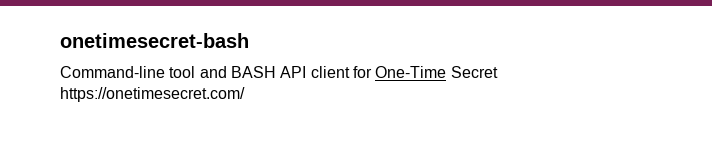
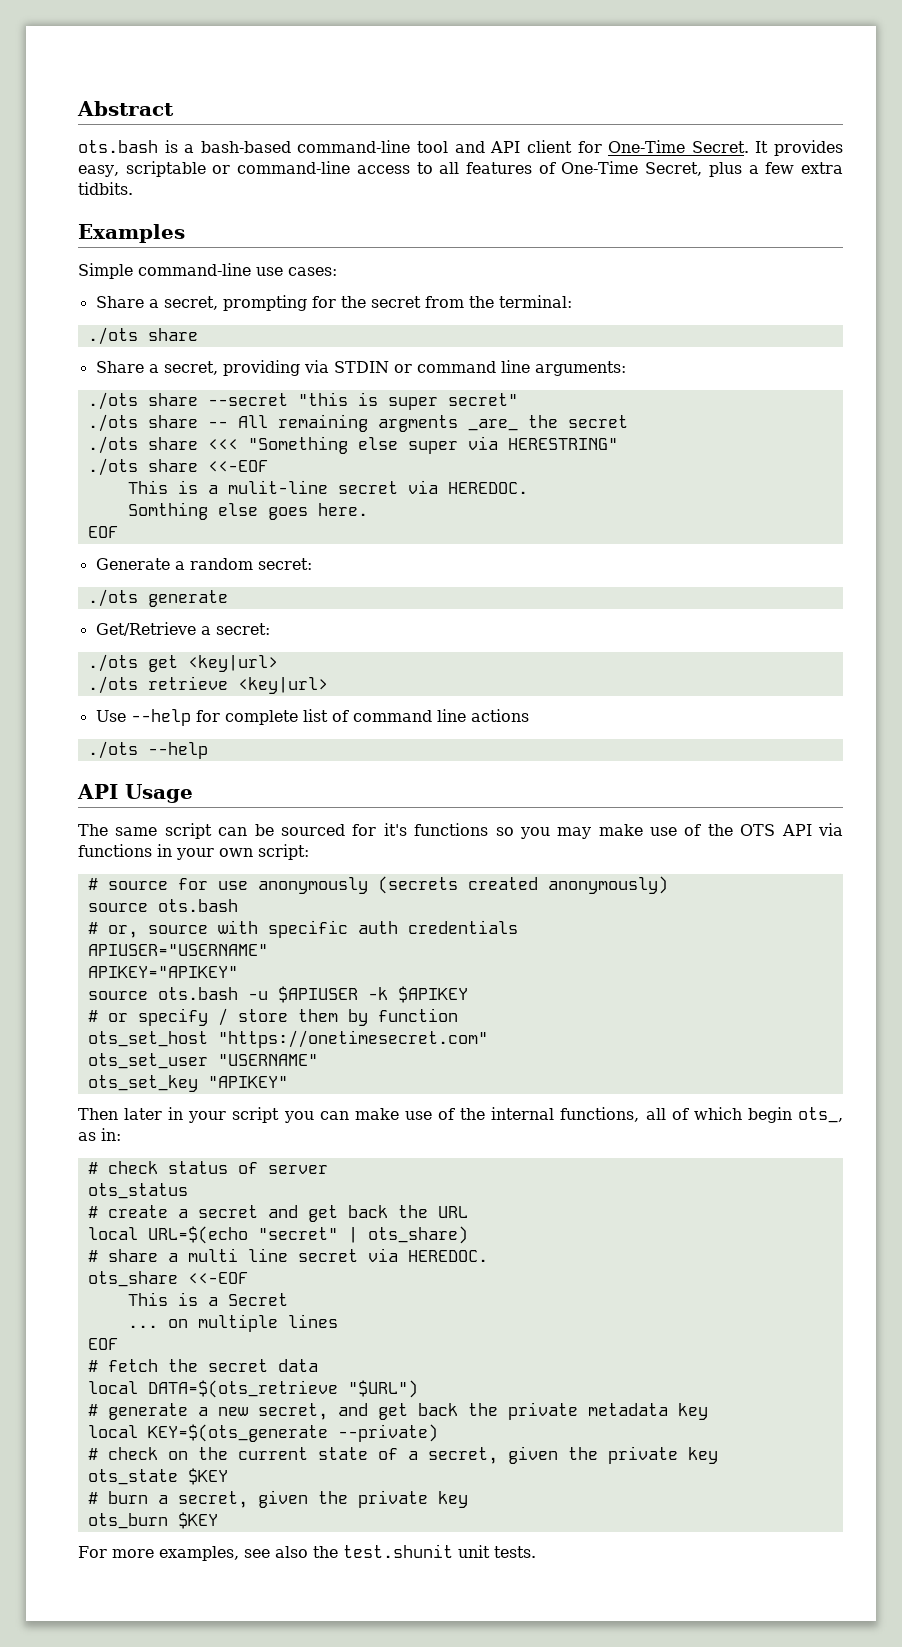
[60,33,249,48] [60,66,165,78] onetimesecret-bash // Command-line -> [77,101,174,116] [78,140,411,153] Abstract // ots.bash is a bash-based command-line
[230,66,276,78] BASH -> (485, 147) none
[450,66,498,78] [60,87,245,102] Secret https://onetimesecret.com/ -> [691,140,844,156] [78,161,844,177] [78,182,133,195] [78,224,185,243] [78,263,337,279] [95,295,572,311] [87,327,198,345] [95,360,626,376] [87,392,518,410] [87,414,628,432] [87,436,618,454] [87,458,268,476] [127,480,528,494] [127,502,368,520] [87,526,118,538] [95,558,312,570] [87,589,228,607] [95,622,270,636] [87,654,278,672] [87,676,328,694] [95,709,529,726] [87,741,208,759] [77,784,193,803] [78,823,844,839] [78,844,309,860] [87,876,668,894] [87,899,238,912] [87,920,518,938] [87,944,268,956] [87,966,238,978] [87,986,468,1003] [87,1008,458,1026] [87,1030,488,1048] [87,1053,318,1069] [87,1075,288,1092] [78,1107,844,1123] [78,1128,121,1141] [87,1161,328,1174] [87,1183,188,1199] [87,1205,468,1222] [87,1226,468,1244] [87,1248,488,1262] [87,1271,248,1287] [127,1292,288,1306] [127,1314,338,1332] [87,1338,118,1350] [87,1359,318,1372] [87,1380,418,1398] [87,1402,708,1420] [87,1424,438,1442] [87,1446,718,1464] [87,1468,228,1485] [87,1490,468,1508] [87,1512,218,1529] [78,1544,536,1561] Secret. It provides easy, scriptable or command-line access to all features of One-Time Secret, plus a few extra tidbits. // Examples // Simple command-line use cases: // Share a secret, prompting for the secret from the terminal: // ./ots share // Share a secret, providing via STDIN or command line arguments: // ./ots share --secret "this is super secret" // ./ots share -- All remaining argments _are_ the secret // ./ots share <<< "Something else super via HERESTRING" // ./ots share <<-EOF // This is a mulit-line secret via HEREDOC. // Somthing else goes here. // EOF // Generate a random secret: // ./ots generate // Get/Retrieve a secret: // ./ots get <key|url> // ./ots retrieve <key|url> // Use --help for complete list of command line actions // ./ots --help // API Usage // The same script can be sourced for it's functions so you may make use of the OTS API via functions in your own script: // # source for use anonymously (secrets created anonymously) // source ots.bash // # or, source with specific auth credentials // APIUSER="USERNAME" // APIKEY="APIKEY" // source ots.bash -u $APIUSER -k $APIKEY // # or specify / store them by function // ots_set_host "https://onetimesecret.com" // ots_set_user "USERNAME" // ots_set_key "APIKEY" // Then later in your script you can make use of the internal functions, all of which begin ots_, as in: // # check status of server // ots_status // # create a secret and get back the URL // local URL=$(echo "secret" | ots_share) // # share a multi line secret via HEREDOC. // ots_share <<-EOF // This is a Secret // ... on multiple lines // EOF // # fetch the secret data // local DATA=$(ots_retrieve "$URL") // # generate a new secret, and get back the private metadata key // local KEY=$(ots_generate --private) // # check on the current state of a secret, given the private key // ots_state $KEY // # burn a secret, given the private key // ots_burn $KEY // For more examples, see also the test.shunit unit tests.

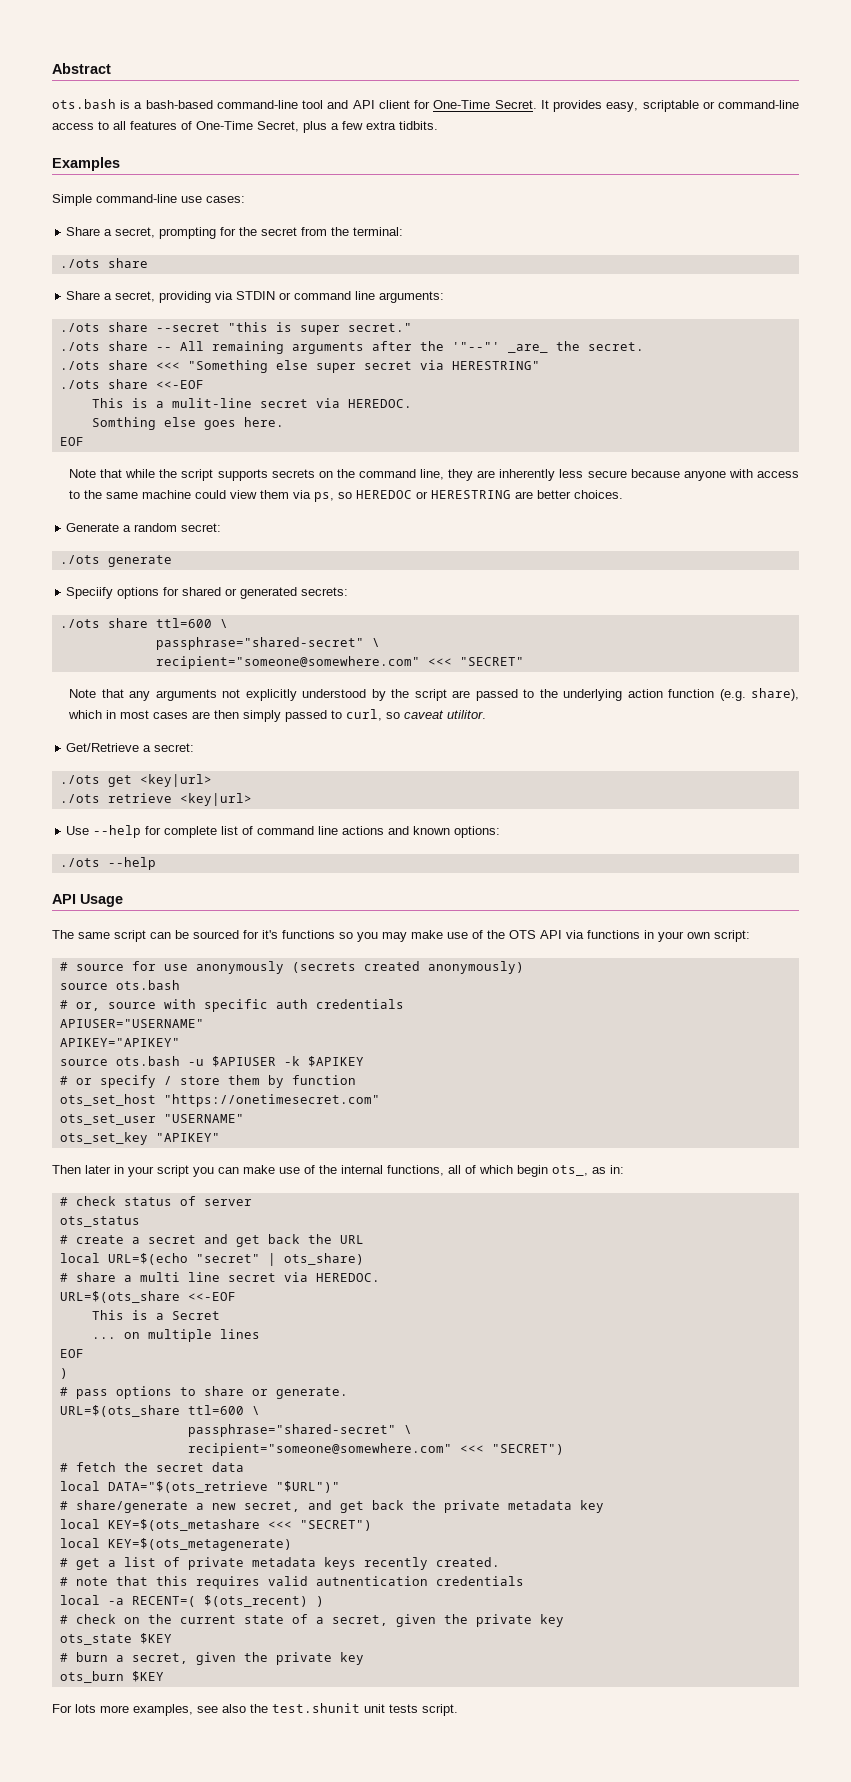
[447,393,518,406] secret" -> [347,323,412,332] secret."
[377,415,458,432] argments -> [291,341,500,354] arguments after the '"--"'
[567,415,628,428] secret -> [587,342,644,351] secret.
(458, 447) none -> [363,361,412,370] secret
(118, 532) none -> [68,469,799,481] [68,490,623,502] // Note that while the script supports secrets on the command line, they are inherently less secure because anyone with access to the same machine could view them via ps, so HEREDOC or HERESTRING are better choices.
(228, 598) none -> [66,587,349,599] [59,618,228,628] [155,637,380,650] [155,656,524,669] [68,688,799,701] [67,709,486,722] // Speciify options for shared or generated secrets: // ./ots share ttl=600 \ // passphrase="shared-secret" \ // recipient="someone@somewhere.com" <<< "SECRET" // Note that any arguments not explicitly understood by the script are passed to the underlying action function (e.g. share), which in most cases are then simply passed to curl, so caveat utilitor.
(529, 715) none -> [388,826,501,838] and known options:
[87,1271,178,1287] ots_share -> [59,1291,180,1303] URL=$(ots_share
(118, 1344) none -> [59,1368,68,1379] [59,1386,348,1399] [59,1405,260,1417] [187,1424,412,1437] [187,1443,564,1456] // ) // # pass options to share or generate. // URL=$(ots_share ttl=600 \ // passphrase="shared-secret" \ // recipient="someone@somewhere.com" <<< "SECRET")
[147,1380,418,1398] [87,1403,188,1420] DATA=$(ots_retrieve "$URL") // # generate -> [107,1481,340,1493] [59,1500,188,1513] DATA="$(ots_retrieve "$URL")" // # share/generate
[147,1424,438,1442] KEY=$(ots_generate --private) -> [107,1519,372,1531] [59,1538,292,1551] [59,1557,500,1570] [59,1576,524,1589] [59,1595,324,1607] KEY=$(ots_metashare <<< "SECRET") // local KEY=$(ots_metagenerate) // # get a list of private metadata keys recently created. // # note that this requires valid autnentication credentials // local -a RECENT=( $(ots_recent) )
(107, 1552) none -> [75,1704,96,1713] lots
[493,1546,536,1558] tests. -> [389,1704,458,1716] tests script.

